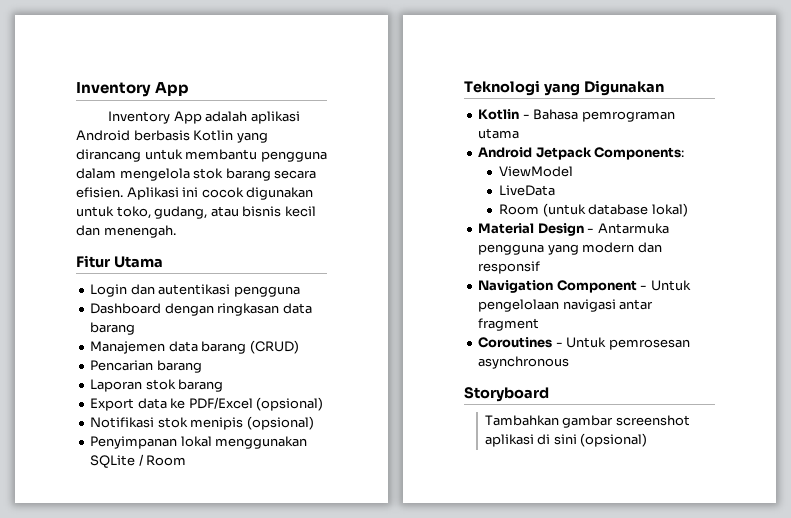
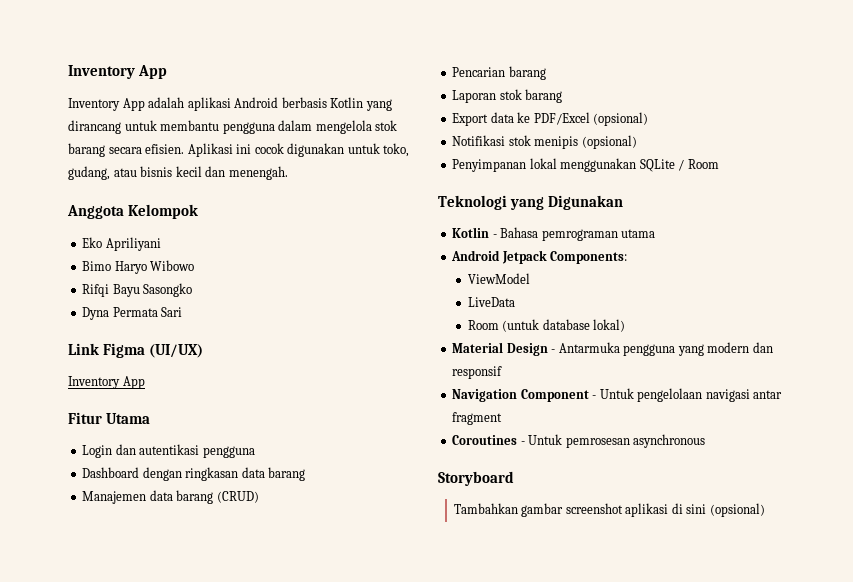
(176, 231) none -> [67,204,199,219] [82,237,161,251] [82,260,195,274] [82,283,193,297] [82,307,183,320] [68,343,203,358] [68,376,145,389] // Anggota Kelompok // Eko Apriliyani // Bimo Haryo Wibowo // Rifqi Bayu Sasongko // Dyna Permata Sari // Link Figma (UI/UX) // Inventory App

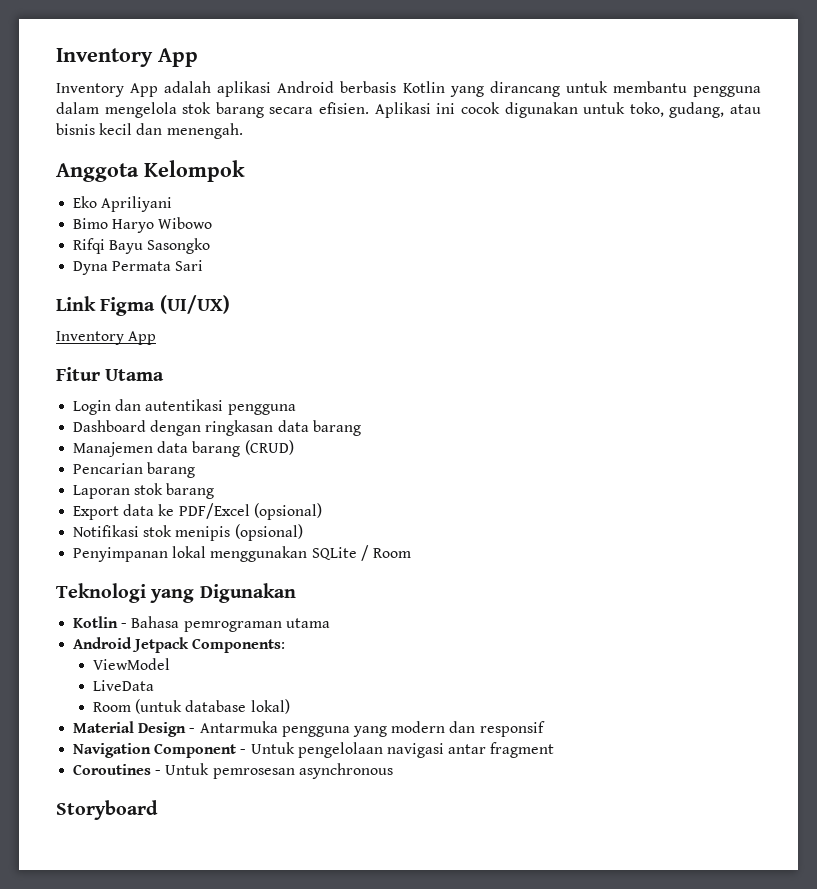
[453,503,765,517] // Tambahkan gambar screenshot aplikasi di sini (opsional) -> (158, 810) none

